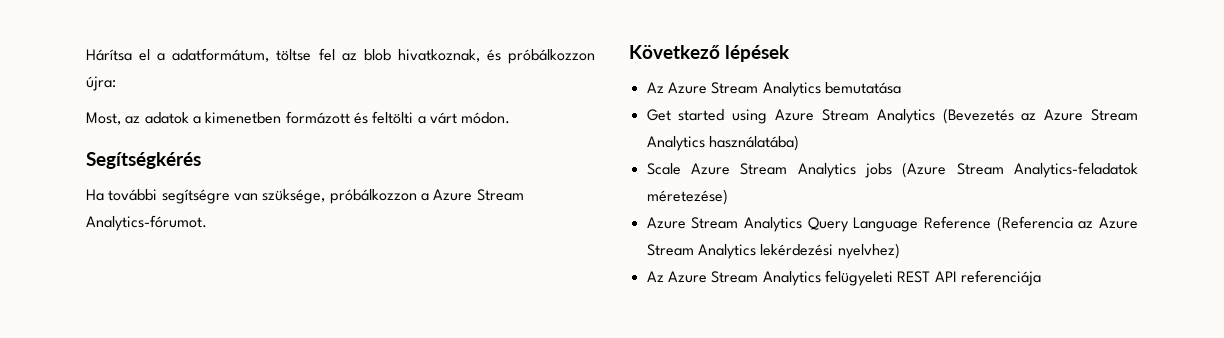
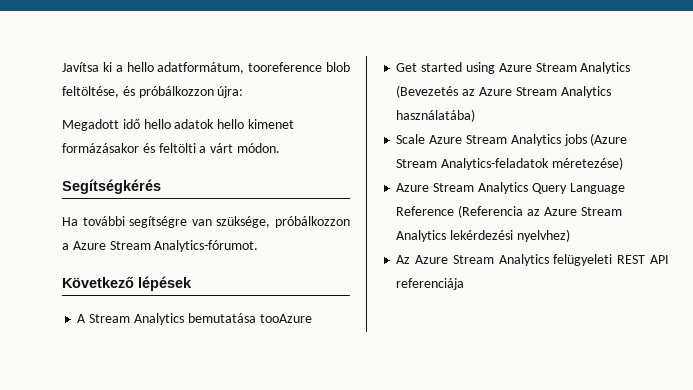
[86,48,595,64] [86,76,116,91] [86,111,350,125] Hárítsa el a adatformátum, töltse fel az blob hivatkoznak, és próbálkozzon újra: // Most, az adatok a kimenetben formázott -> [62,62,350,74] [62,86,244,98] [62,119,294,131] [62,143,139,153] Javítsa ki a hello adatformátum, tooreference blob feltöltése, és próbálkozzon újra: // Megadott idő hello adatok hello kimenet formázásakor
[646,82,707,94] Az Azure -> [77,314,87,323] A
(901, 88) none -> [259,314,312,323] tooAzure

